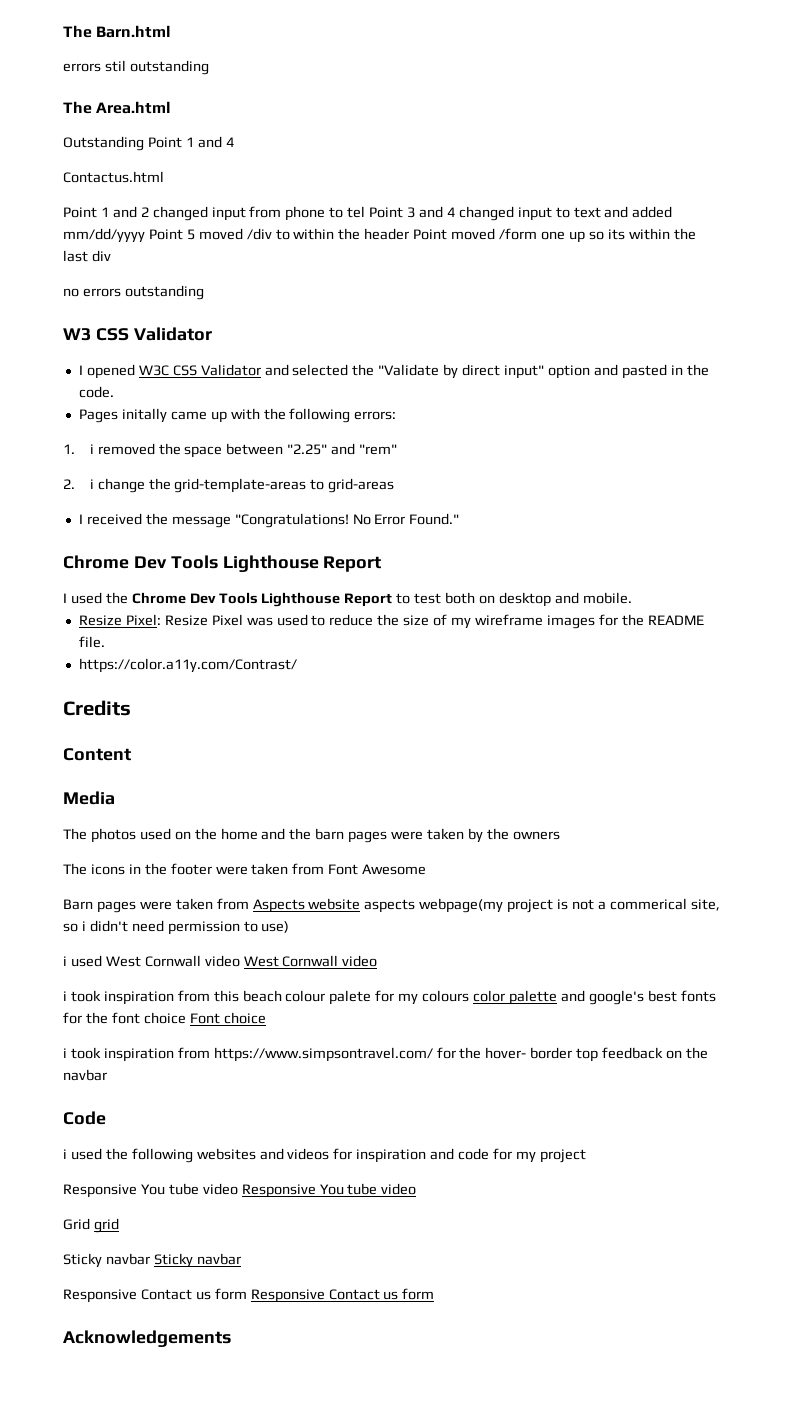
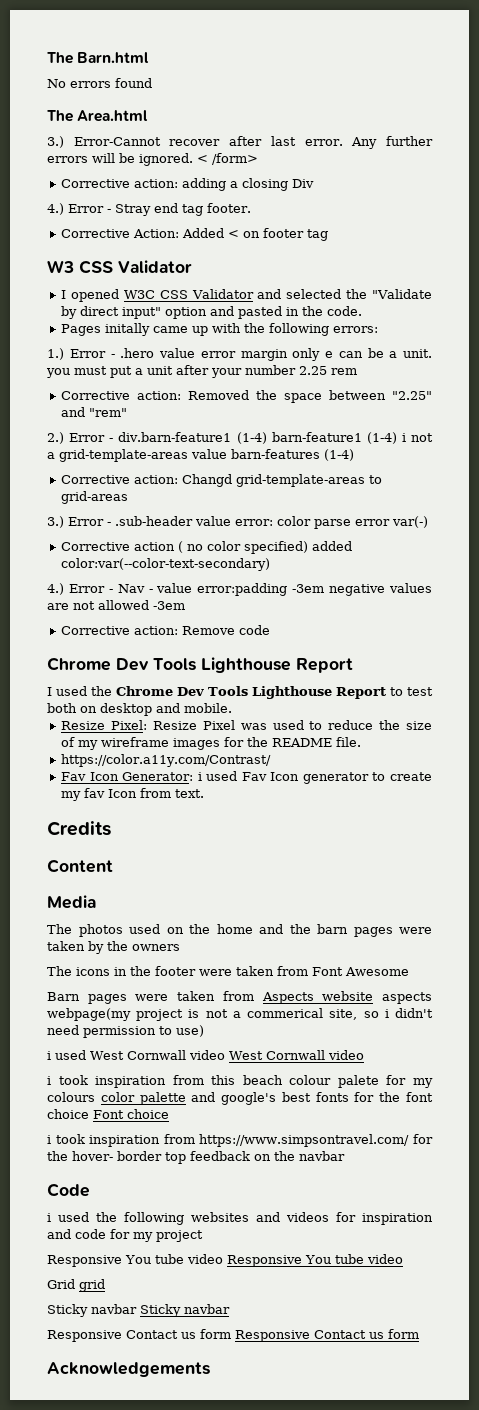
[63,60,209,75] errors stil outstanding -> [47,78,152,88] No errors found
[63,136,234,151] [63,171,164,183] [63,206,673,221] [63,228,696,243] [63,250,111,262] [63,285,204,300] Outstanding Point 1 and 4 // Contactus.html // Point 1 and 2 changed input from phone to tel Point 3 and 4 changed input to text and added mm/dd/yyyy Point 5 moved /div to within the header Point moved /form one up so its within the last div // no errors outstanding -> [47,136,433,149] [47,153,258,166] [61,178,315,191] [47,203,251,216] [61,228,329,241] 3.) Error-Cannot recover after last error. Any further errors will be ignored. < /form> // Corrective action: adding a closing Div // 4.) Error - Stray end tag footer. // Corrective Action: Added < on footer tag
[63,443,155,455] 1. i removed -> [47,348,432,361] [46,365,357,378] [61,390,250,400] 1.) Error - .hero value error margin only e can be a unit. you must put a unit after your number 2.25 rem // Corrective action: Removed
[63,478,395,493] [78,513,460,528] 2. i change the grid-template-areas to grid-areas // I received the message "Congratulations! No Error Found." -> [47,432,433,444] [47,449,354,462] [61,474,383,487] [61,491,129,504] [47,516,428,529] [61,541,353,554] [61,558,271,571] [47,583,432,596] [47,600,185,610] [61,625,271,635] 2.) Error - div.barn-feature1 (1-4) barn-feature1 (1-4) i not a grid-template-areas value barn-features (1-4) // Corrective action: Changd grid-template-areas to grid-areas // 3.) Error - .sub-header value error: color parse error var(-) // Corrective action ( no color specified) added color:var(--color-text-secondary) // 4.) Error - Nav - value error:padding -3em negative values are not allowed -3em // Corrective action: Remove code
(297, 665) none -> [61,771,432,784] [61,788,205,801] // Fav Icon Generator: i used Fav Icon generator to create my fav Icon from text.

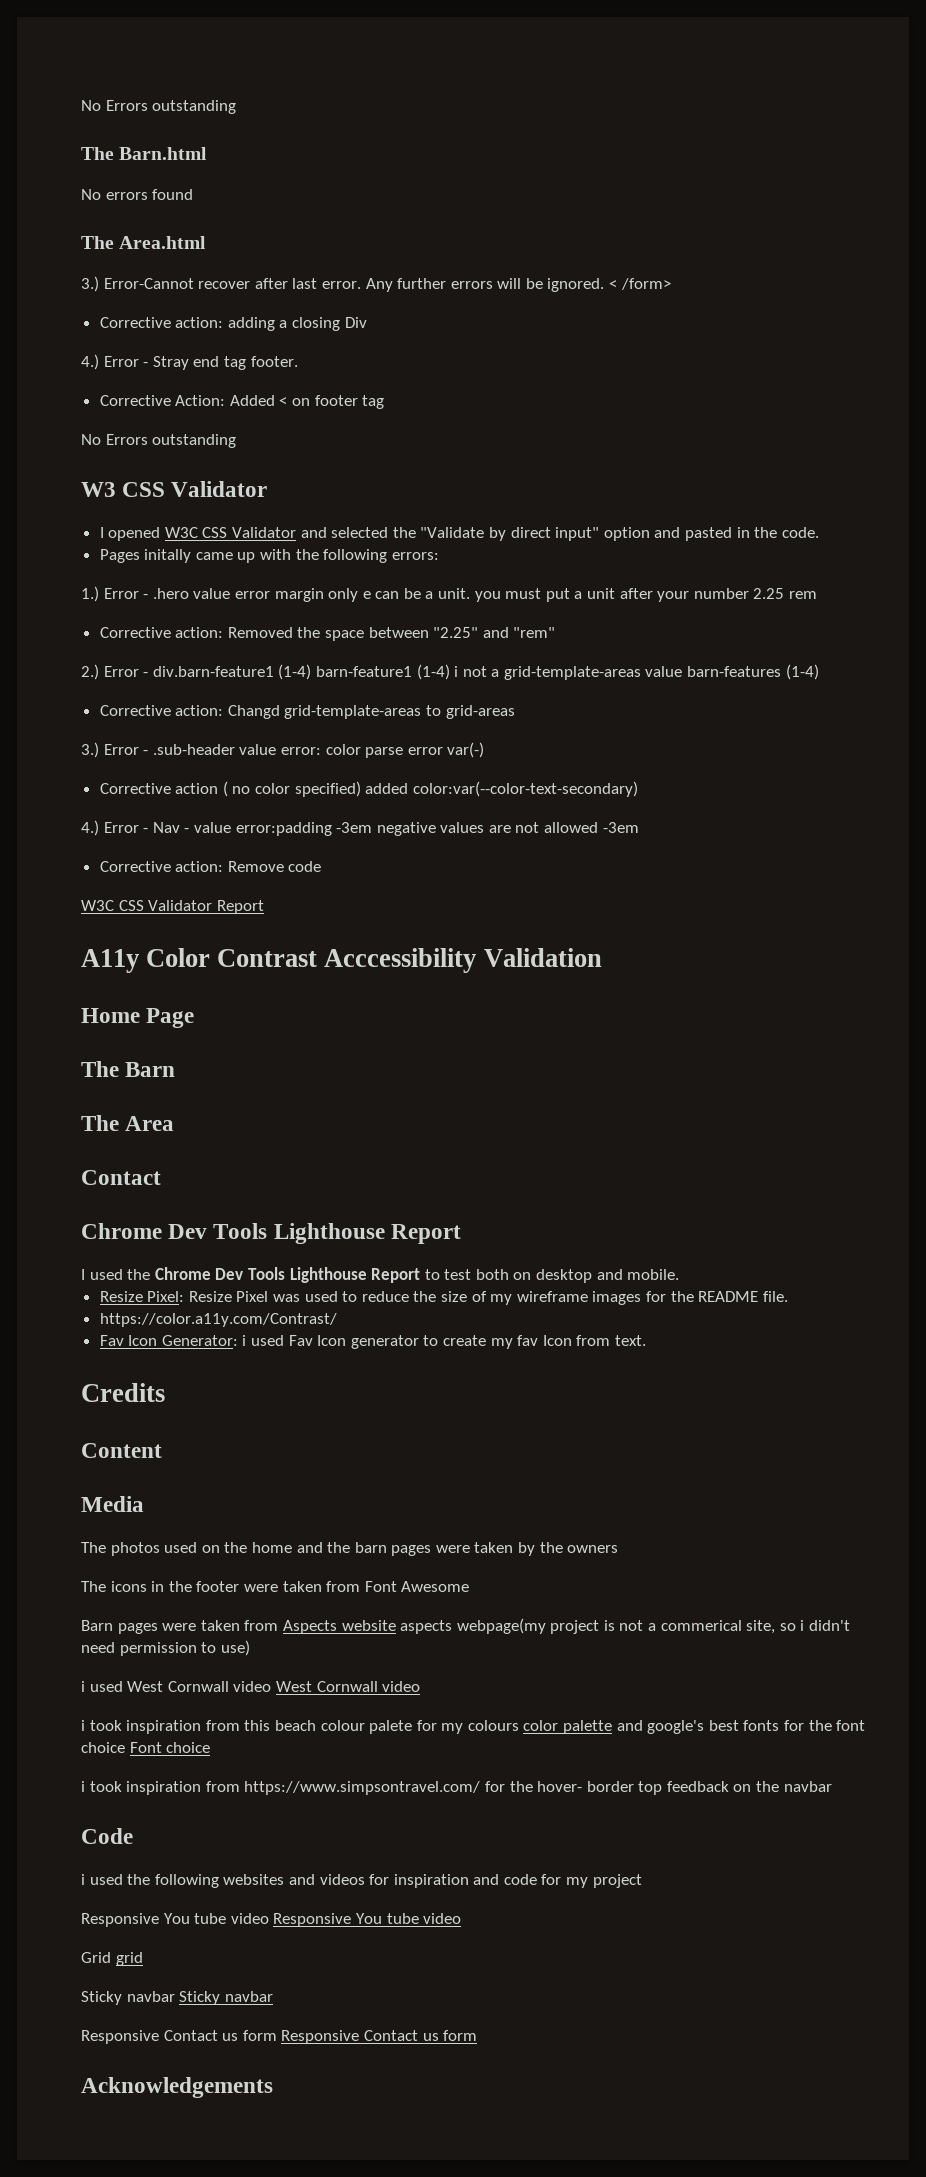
(47, 58) none -> [81,100,237,114] No Errors outstanding //
(329, 235) none -> [81,434,237,448] // No Errors outstanding
(271, 630) none -> [81,900,264,914] [81,948,602,973] [81,1008,195,1028] [81,1061,176,1077] [81,1115,175,1131] [81,1170,161,1185] // W3C CSS Validator Report // A11y Color Contrast Acccessibility Validation // Home Page // The Barn // The Area // Contact

